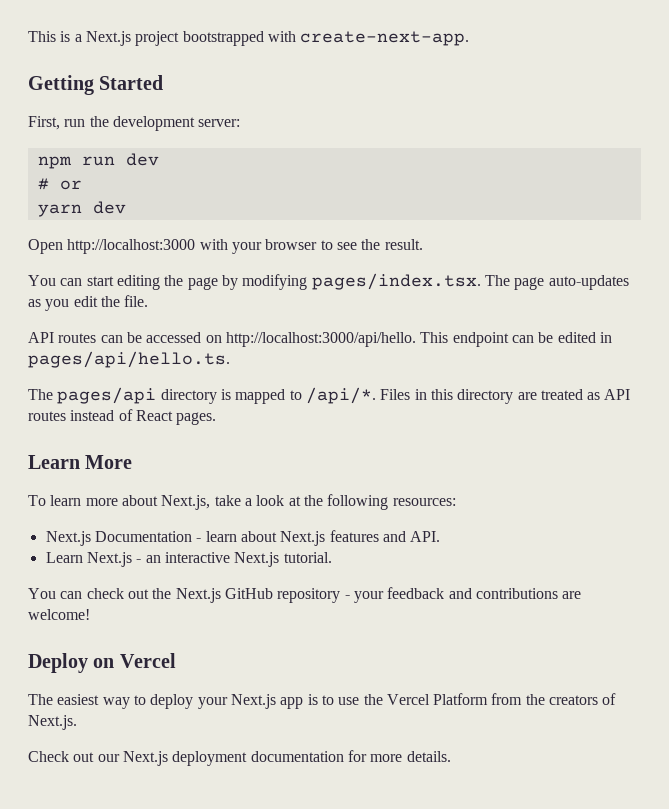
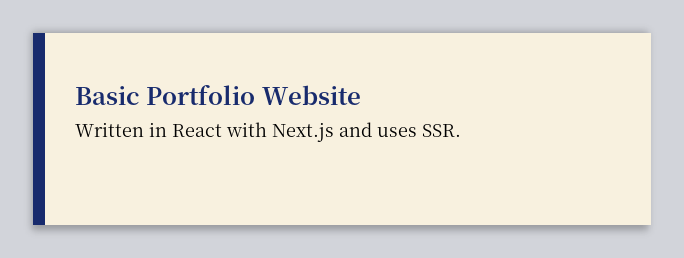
[28,31,470,46] [28,75,164,95] [28,116,241,131] [37,153,159,169] [37,178,82,190] [37,201,126,217] [28,239,423,254] [28,273,629,290] [28,295,149,311] [28,332,612,347] [28,351,230,368] [28,387,631,404] [28,409,217,425] [28,455,133,469] [28,494,456,510] [45,530,441,546] [45,552,332,567] [28,587,582,603] [28,609,90,620] [28,653,176,673] [28,693,617,709] [28,715,77,730] [28,750,451,766] This is a Next.js project bootstrapped with create-next-app. // Getting Started // First, run the development server: // npm run dev // # or // yarn dev // Open http://localhost:3000 with your browser to see the result. // You can start editing the page by modifying pages/index.tsx. The page auto-updates as you edit the file. // API routes can be accessed on http://localhost:3000/api/hello. This endpoint can be edited in pages/api/hello.ts. // The pages/api directory is mapped to /api/*. Files in this directory are treated as API routes instead of React pages. // Learn More // To learn more about Next.js, take a look at the following resources: // Next.js Documentation - learn about Next.js features and API. // Learn Next.js - an interactive Next.js tutorial. // You can check out the Next.js GitHub repository - your feedback and contributions are welcome! // Deploy on Vercel // The easiest way to deploy your Next.js app is to use the Vercel Platform from the creators of Next.js. // Check out our Next.js deployment documentation for more details. -> [75,84,361,105] [75,122,461,142] Basic Portfolio Website // Written in React with Next.js and uses SSR.

